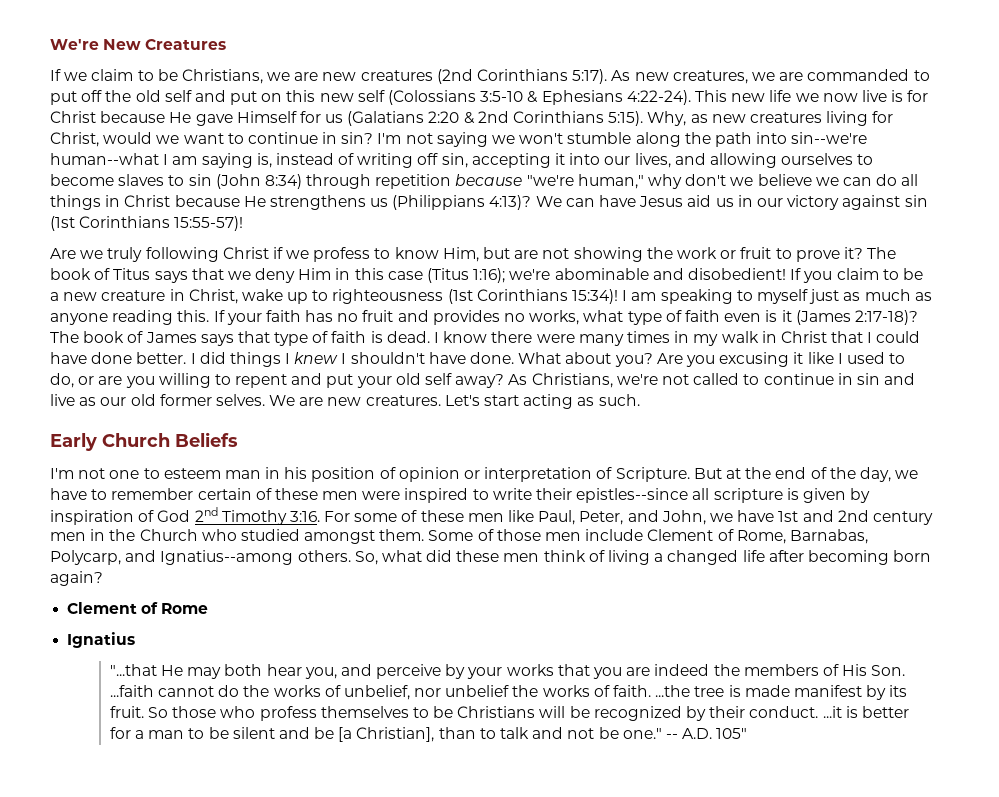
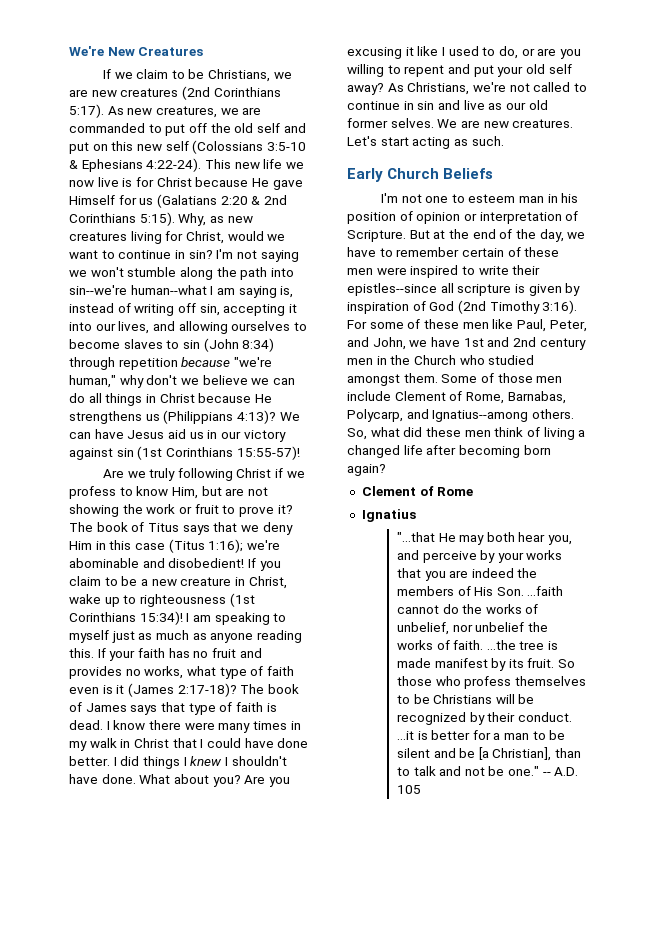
[194,507,320,525] 2nd Timothy 3:16. -> [457,300,578,314] (2nd Timothy 3:16).
[716,728,748,739] 105" -> [396,785,421,794] 105

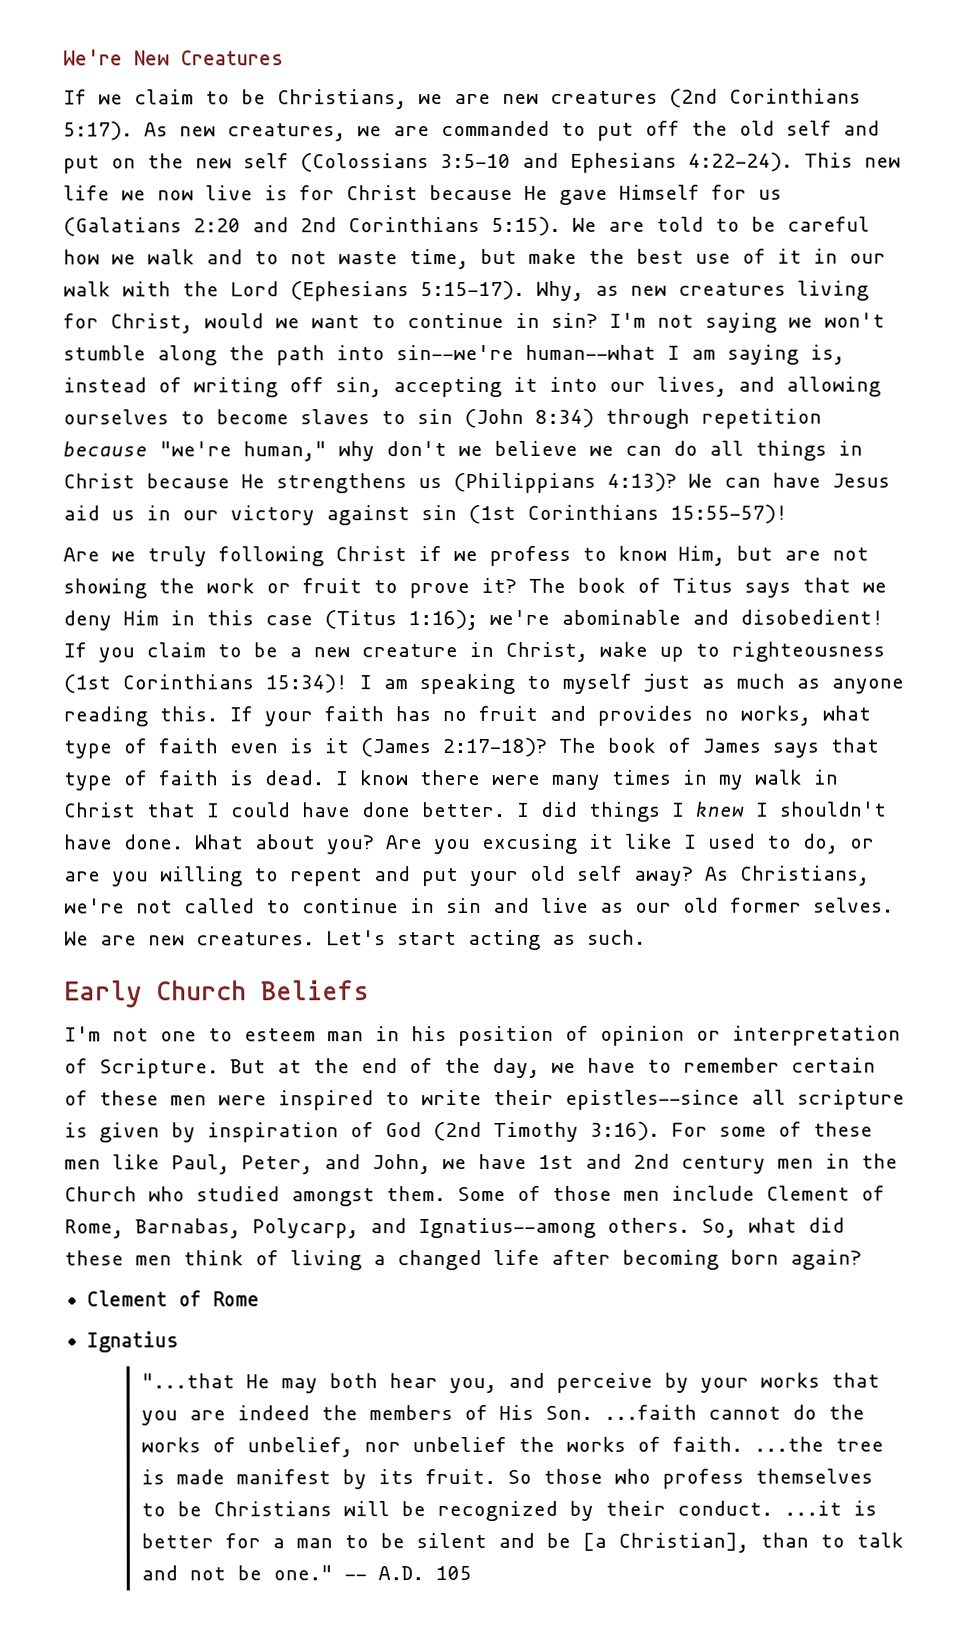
[111,141,134,151] this -> [147,153,184,169] the
[69,160,78,169] & -> [522,152,559,168] and
[251,196,261,205] & -> [252,217,289,233] and
(175, 219) none -> [572,216,870,232] [63,248,886,270] [63,280,525,302] We are told to be careful how we walk and to not waste time, but make the best use of it in our walk with the Lord (Ephesians 5:15-17).

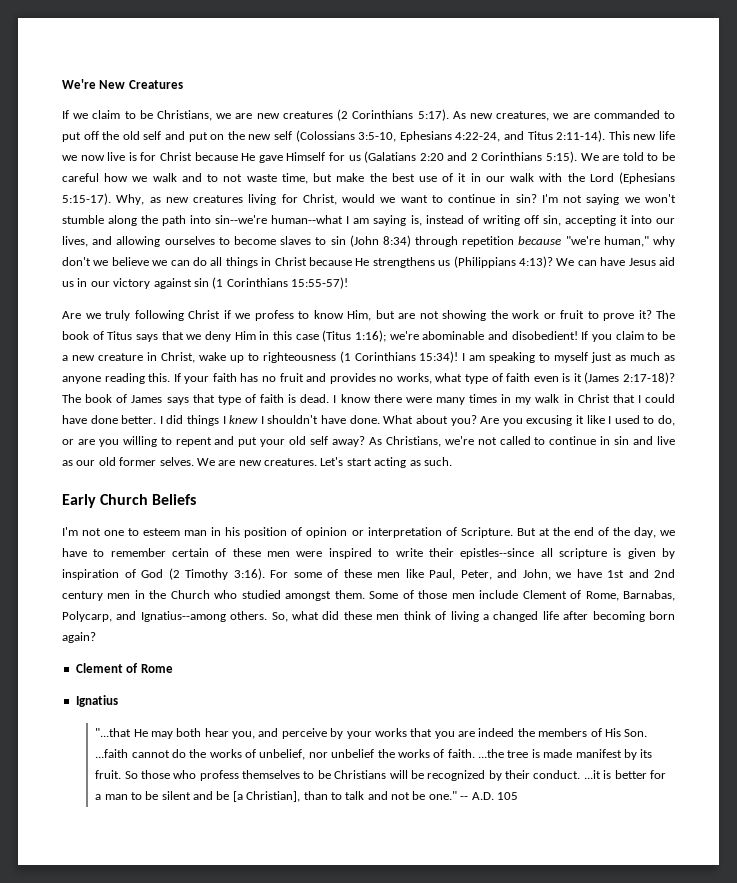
[669,88,718,108] (2nd -> [337,109,349,121] (2
[440,152,793,173] 3:5-10 and Ephesians 4:22-24). -> [358,130,606,142] 3:5-10, Ephesians 4:22-24, and Titus 2:11-14).
[300,217,337,233] 2nd -> [470,153,478,161] 2
[468,504,516,525] (1st -> [212,277,224,289] (1
[63,674,111,694] (1st -> [339,351,351,363] (1
[433,1122,482,1142] (2nd -> [168,568,180,580] (2

